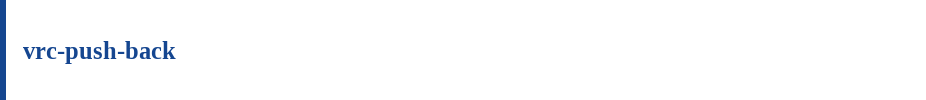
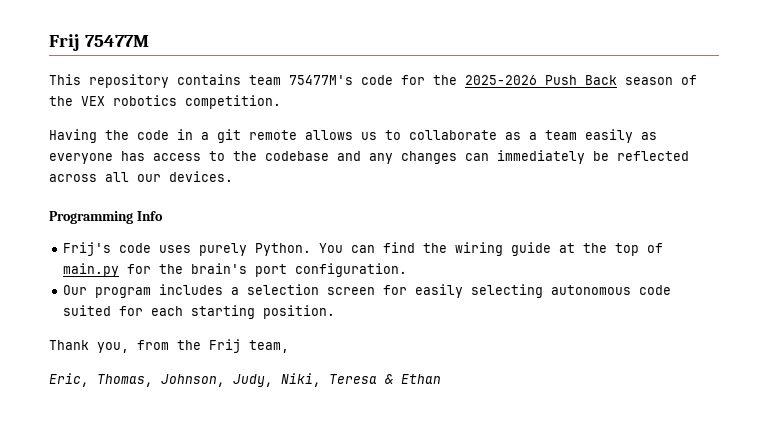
[23,41,176,64] vrc-push-back -> [49,34,150,51] [49,74,697,88] [49,95,281,109] [49,129,657,143] [49,150,689,164] [49,171,233,182] [49,211,163,224] [62,242,663,256] [62,263,407,277] [62,284,671,298] [62,305,335,319] [49,339,289,353] [49,373,441,387] Frij 75477M // This repository contains team 75477M's code for the 2025-2026 Push Back season of the VEX robotics competition. // Having the code in a git remote allows us to collaborate as a team easily as everyone has access to the codebase and any changes can immediately be reflected across all our devices. // Programming Info // Frij's code uses purely Python. You can find the wiring guide at the top of main.py for the brain's port configuration. // Our program includes a selection screen for easily selecting autonomous code suited for each starting position. // Thank you, from the Frij team, // Eric, Thomas, Johnson, Judy, Niki, Teresa & Ethan

